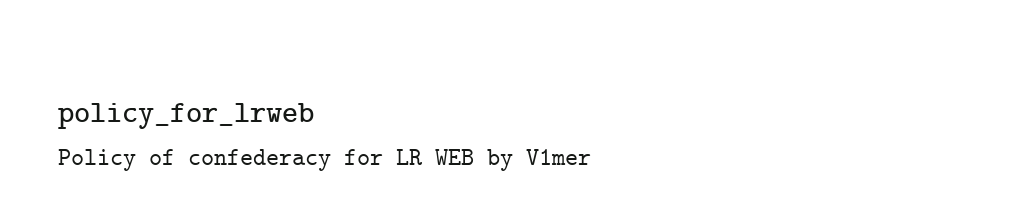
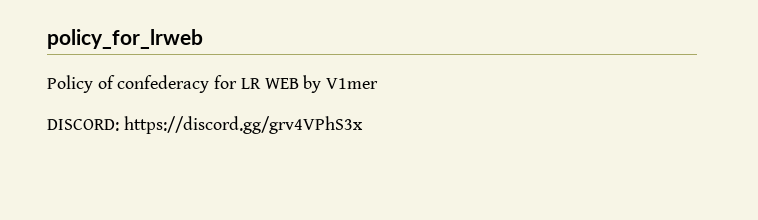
(591, 157) none -> [47,116,363,134] // DISCORD: https://discord.gg/grv4VPhS3x

